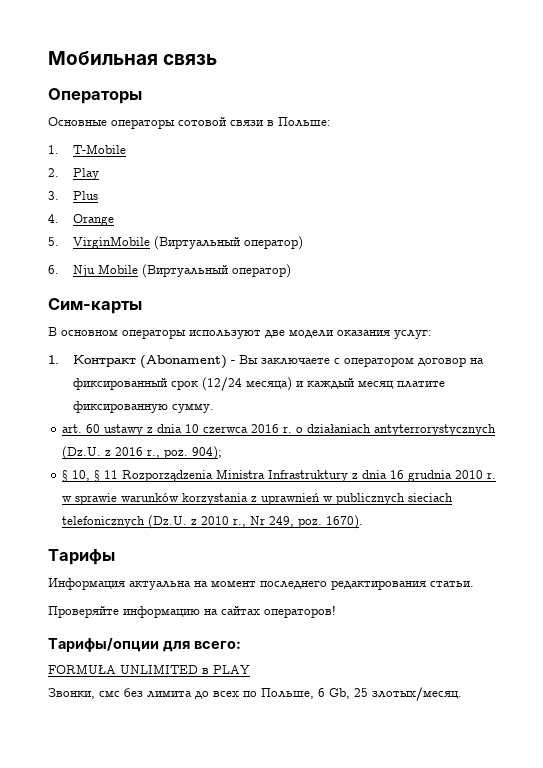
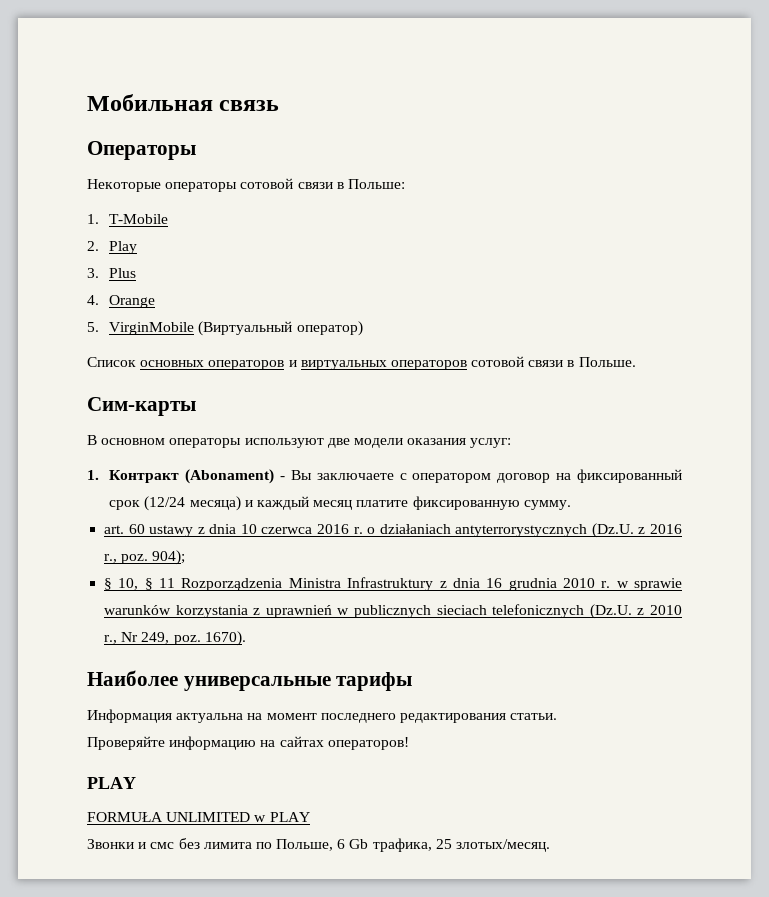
[48,117,107,126] Основные -> [87,179,161,192] Некоторые
[48,264,292,278] 6. Nju Mobile (Виртуальный оператор) -> [87,356,636,370] Список основных операторов и виртуальных операторов сотовой связи в Польше.
[48,549,115,565] Тарифы -> [87,670,413,691] Наиболее универсальные тарифы
[48,638,241,652] Тарифы/опции для всего: -> [87,777,136,789] PLAY
[202,665,250,674] [48,688,95,699] в PLAY // Звонки, -> [254,812,310,822] [87,839,147,849] w PLAY // Звонки и
[195,691,239,699] до всех -> (252, 845) none
[329,688,350,699] Gb, -> [349,838,432,852] Gb трафика,

